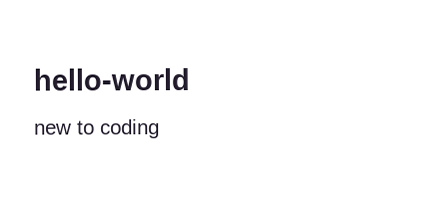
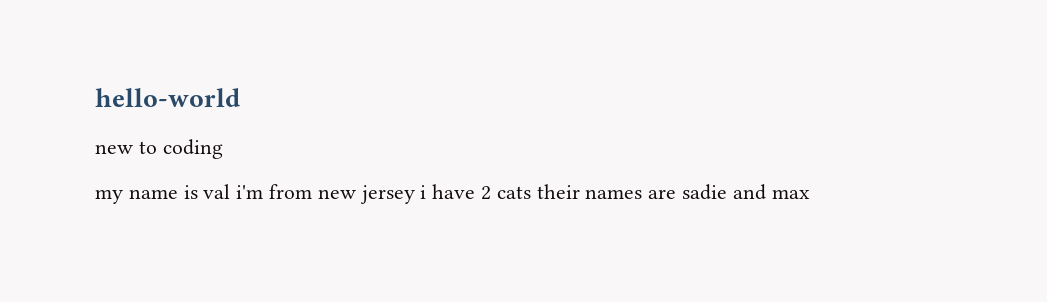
(160, 129) none -> [95,184,810,204] // my name is val i'm from new jersey i have 2 cats their names are sadie and max

